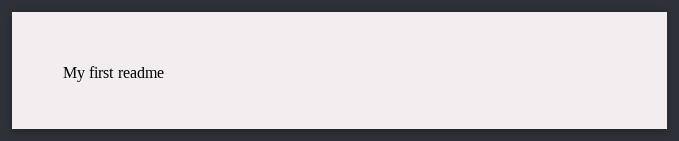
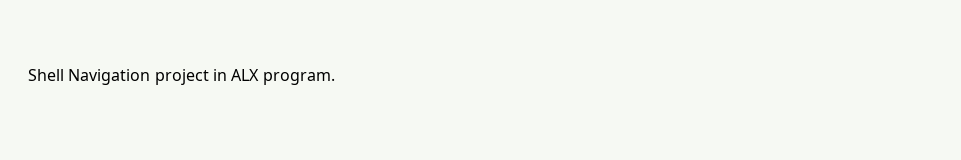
[63,66,164,82] My first readme -> [28,69,335,85] Shell Navigation project in ALX program.

